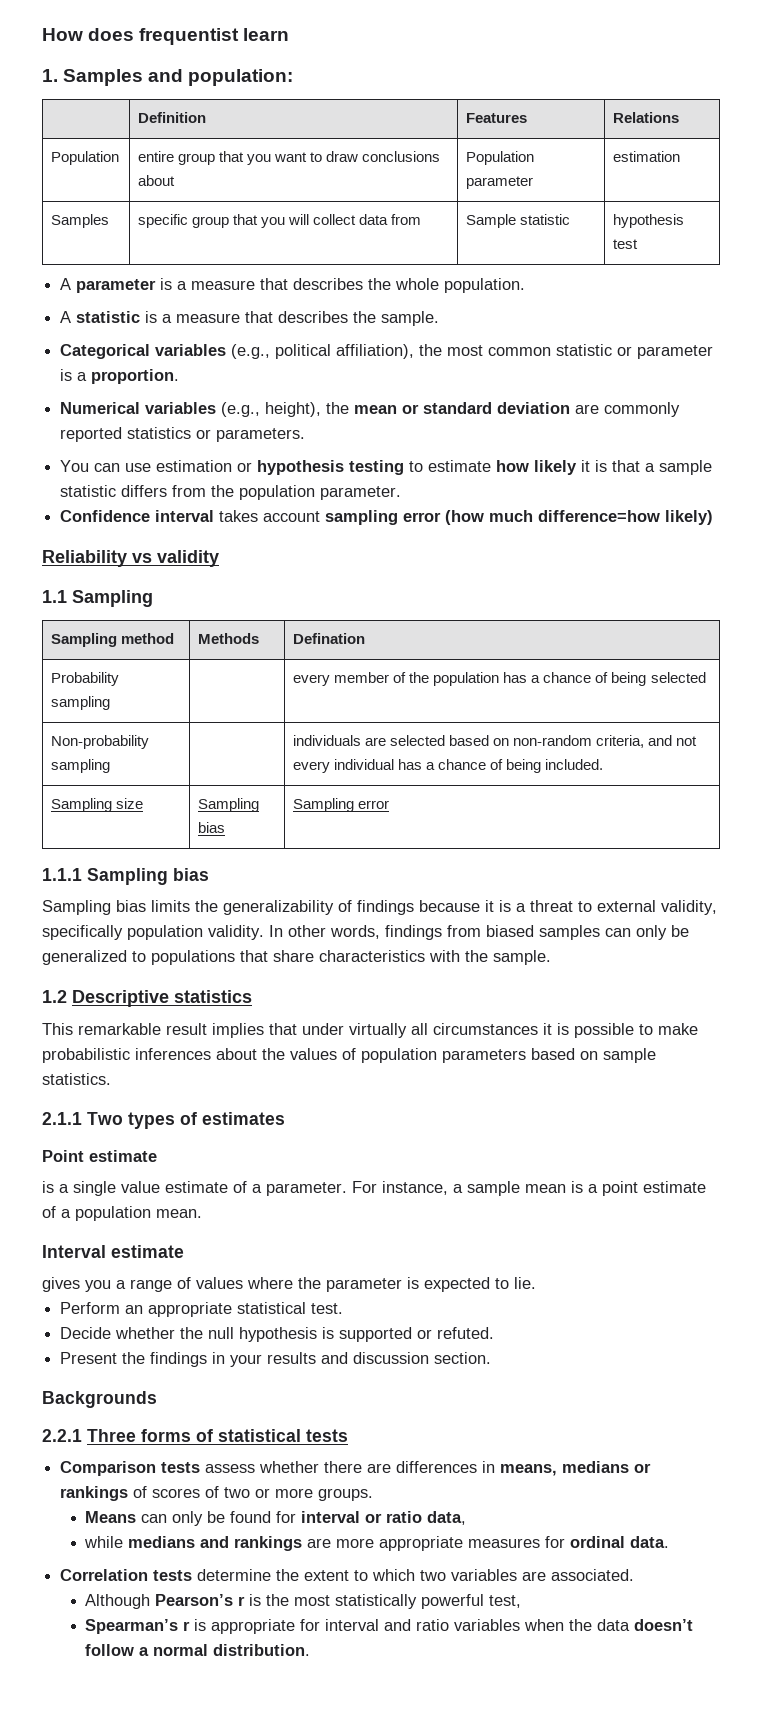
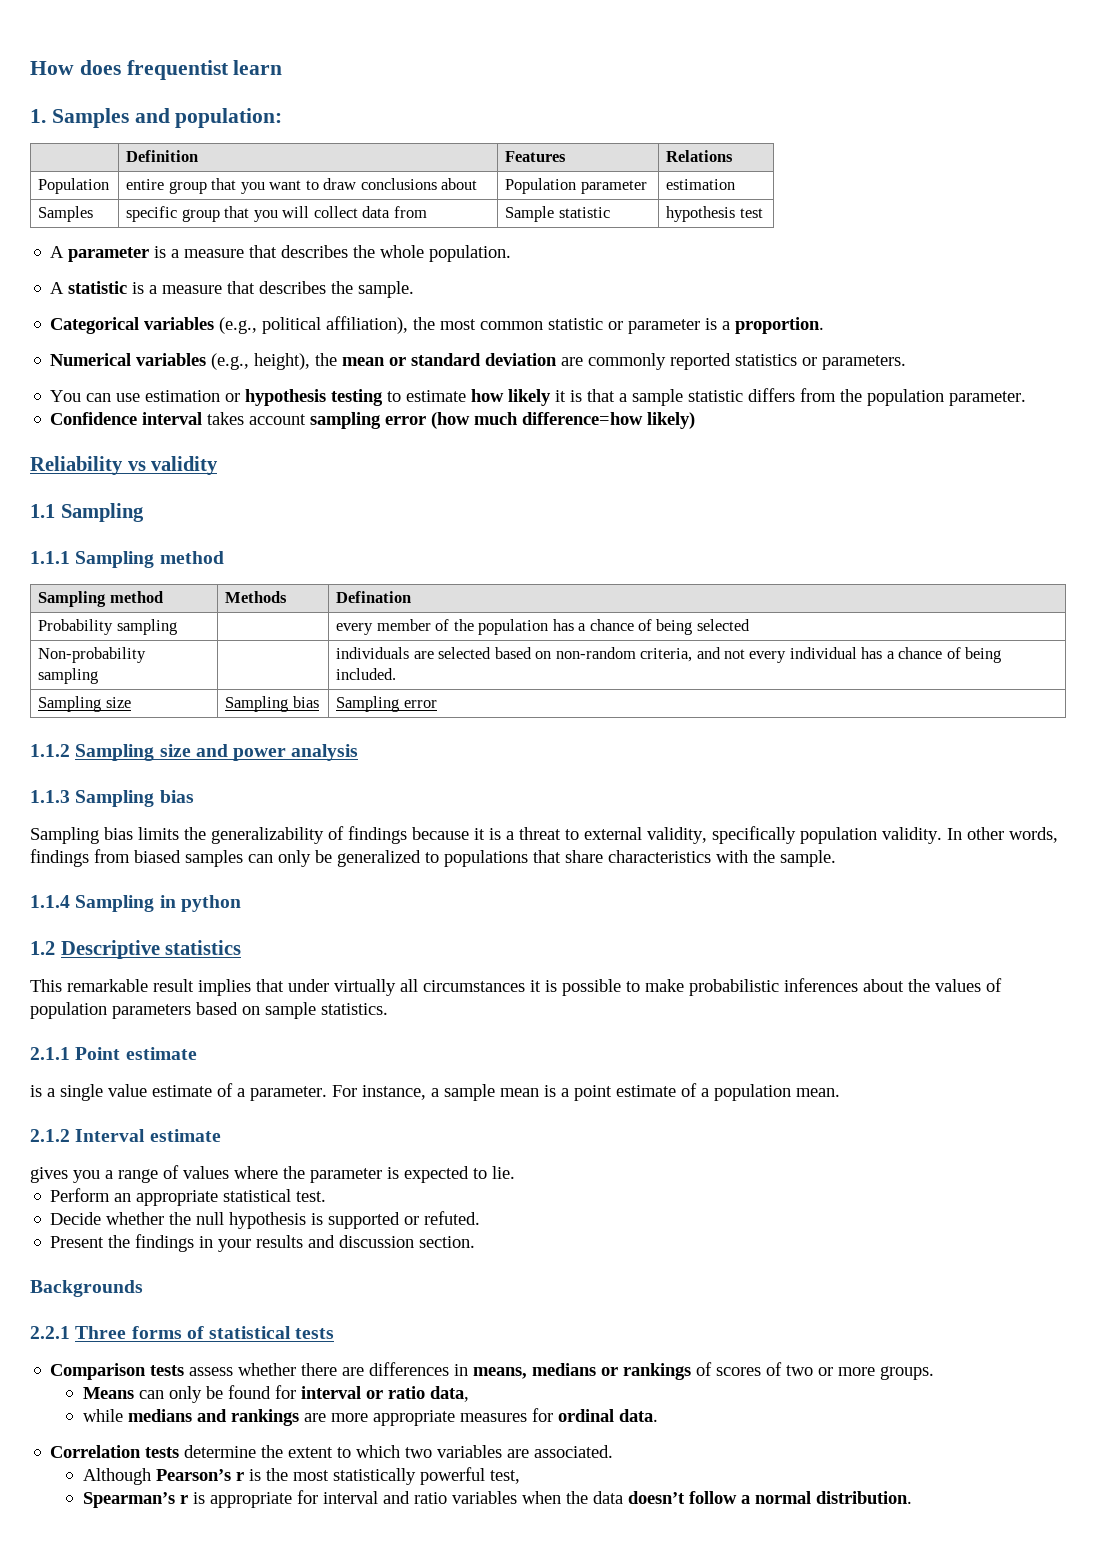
(153, 598) none -> [30,551,224,568] // 1.1.1 Sampling method
[42,868,82,881] 1.1.1 -> [30,744,359,761] [30,790,70,803] 1.1.2 Sampling size and power analysis // 1.1.3
(551, 957) none -> [30,895,241,912] // 1.1.4 Sampling in python
[87,1112,285,1129] Two types of estimates // -> (70, 1053) none
(202, 1213) none -> [30,1129,70,1142] 2.1.2

